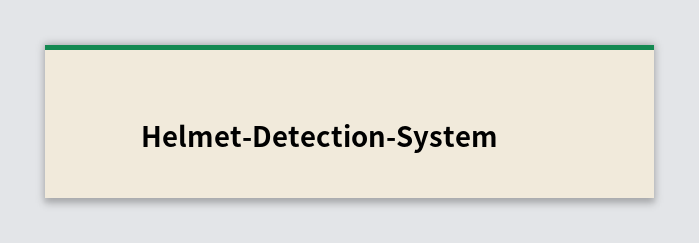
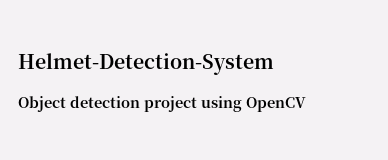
(498, 138) none -> [18,96,306,112] // Object detection project using OpenCV

